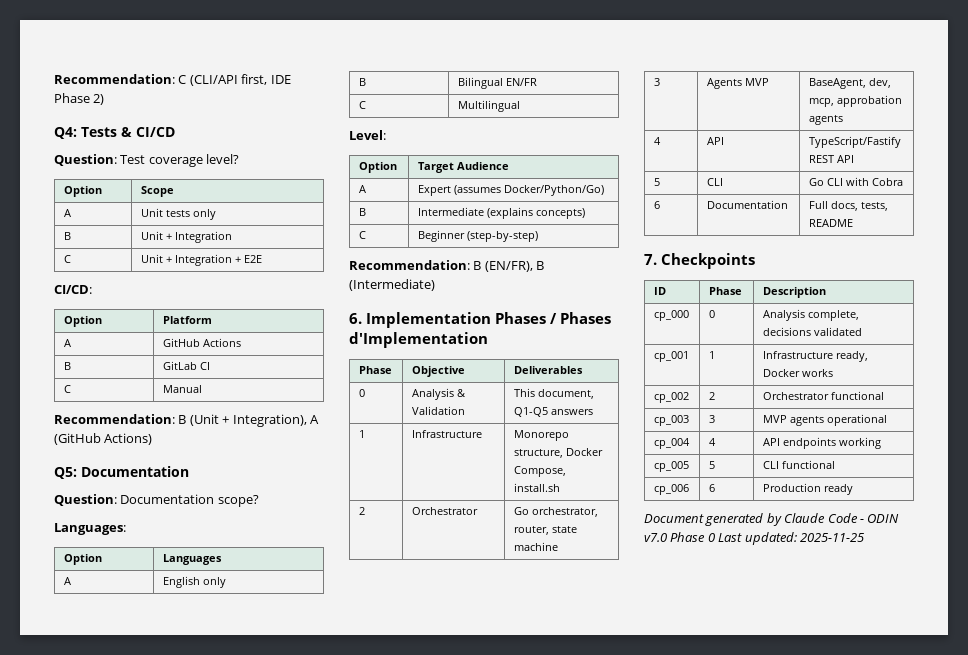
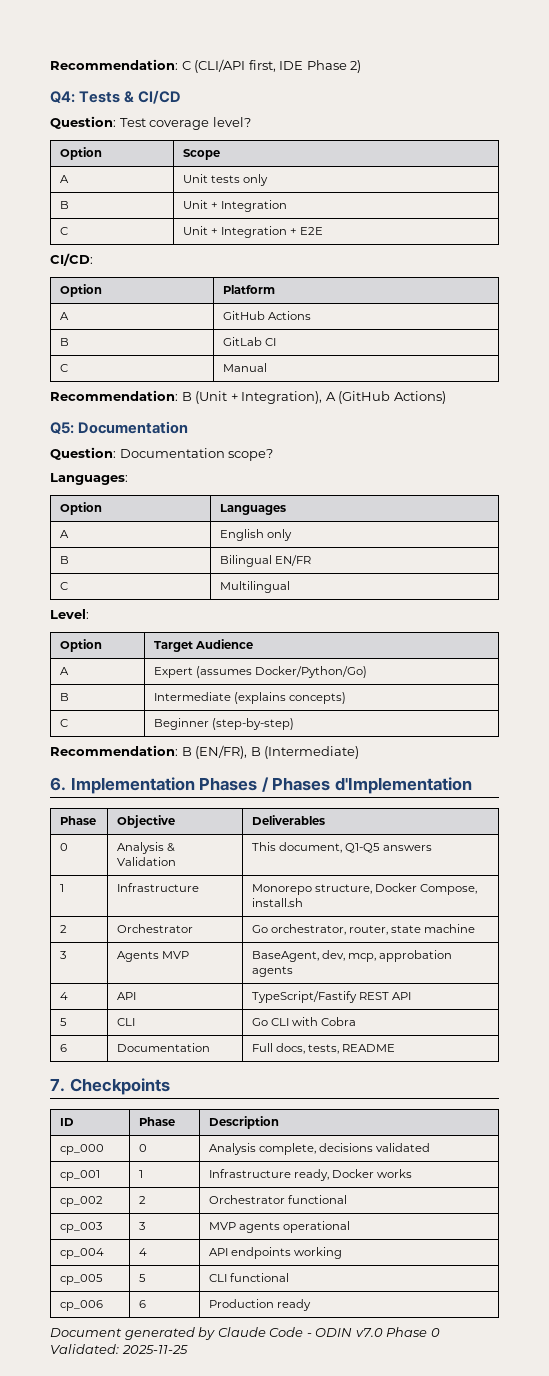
[718,532,797,545] Last updated: -> [50,1344,119,1354] Validated:

